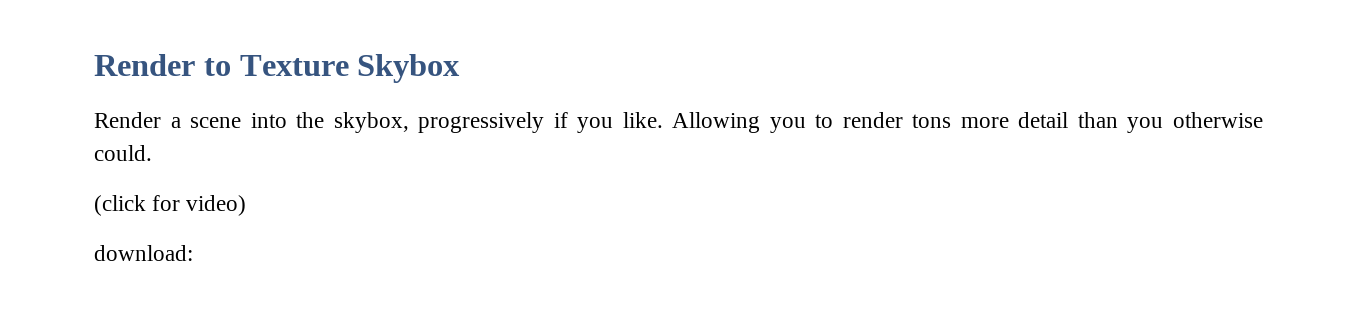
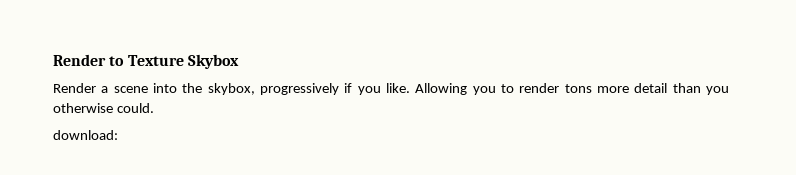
[94,195,247,216] // (click for video) -> (154, 108) none

